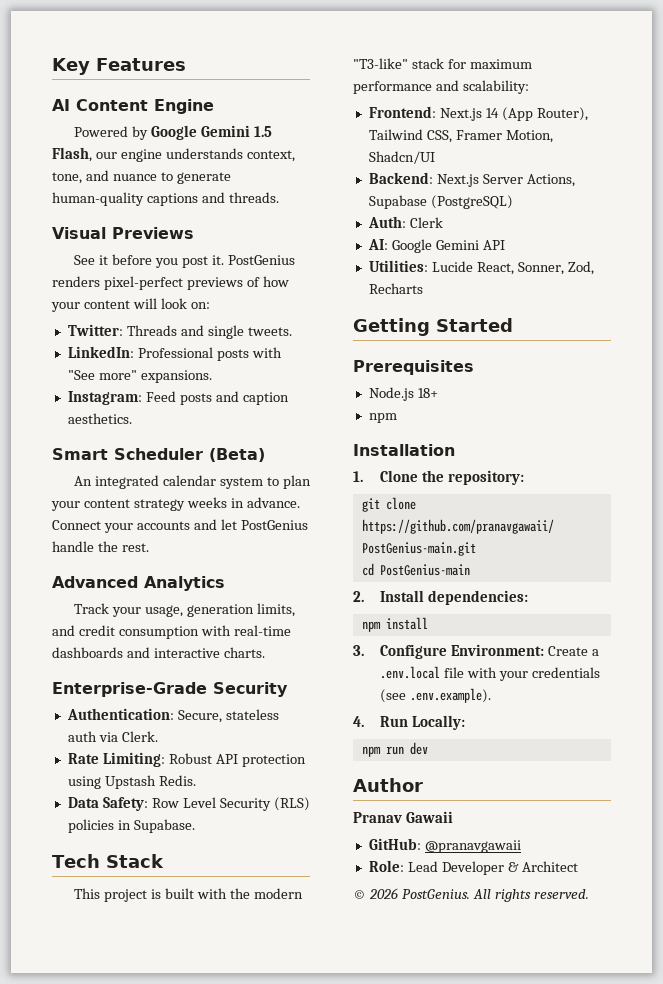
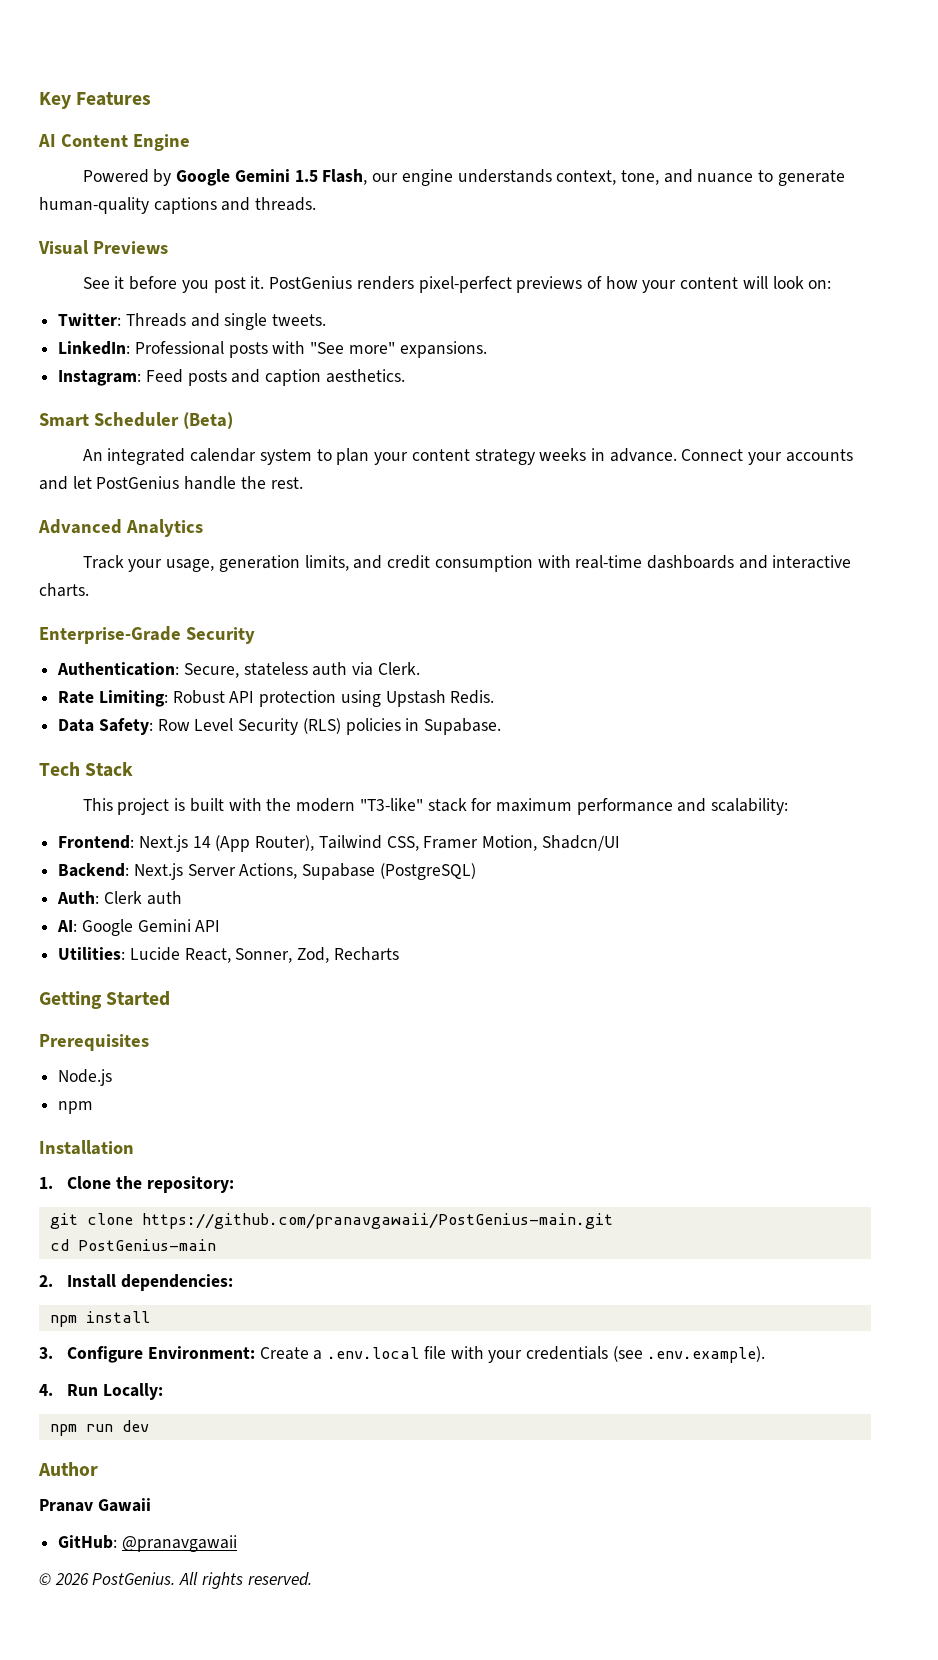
(443, 222) none -> [146,891,182,905] auth
[417,388,438,398] 18+ -> (113, 1077) none
[368,860,578,875] // Role: Lead Developer & Architect -> (237, 1543) none

